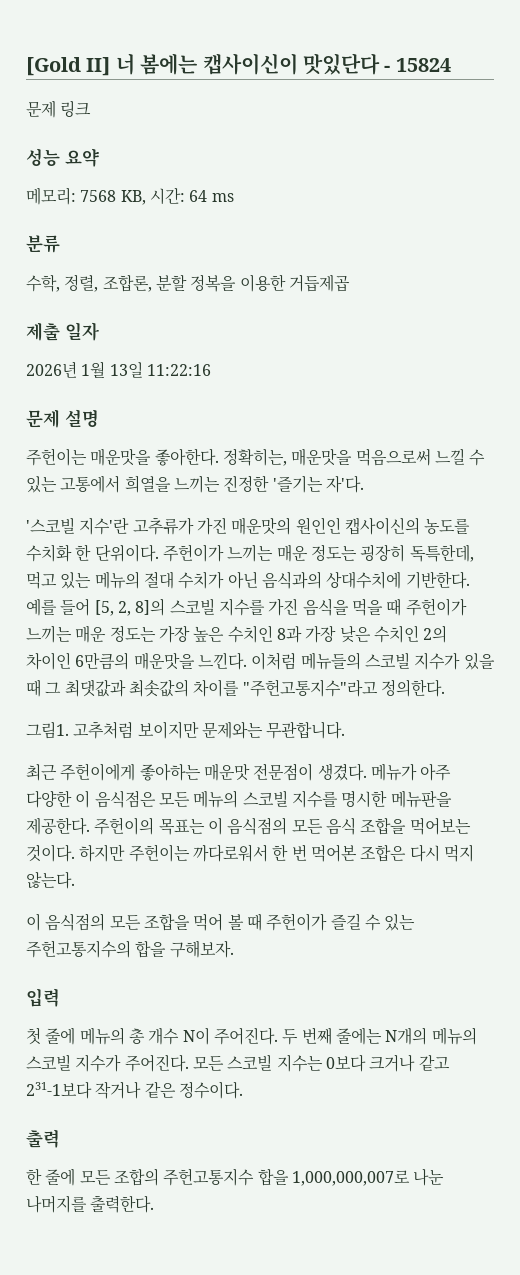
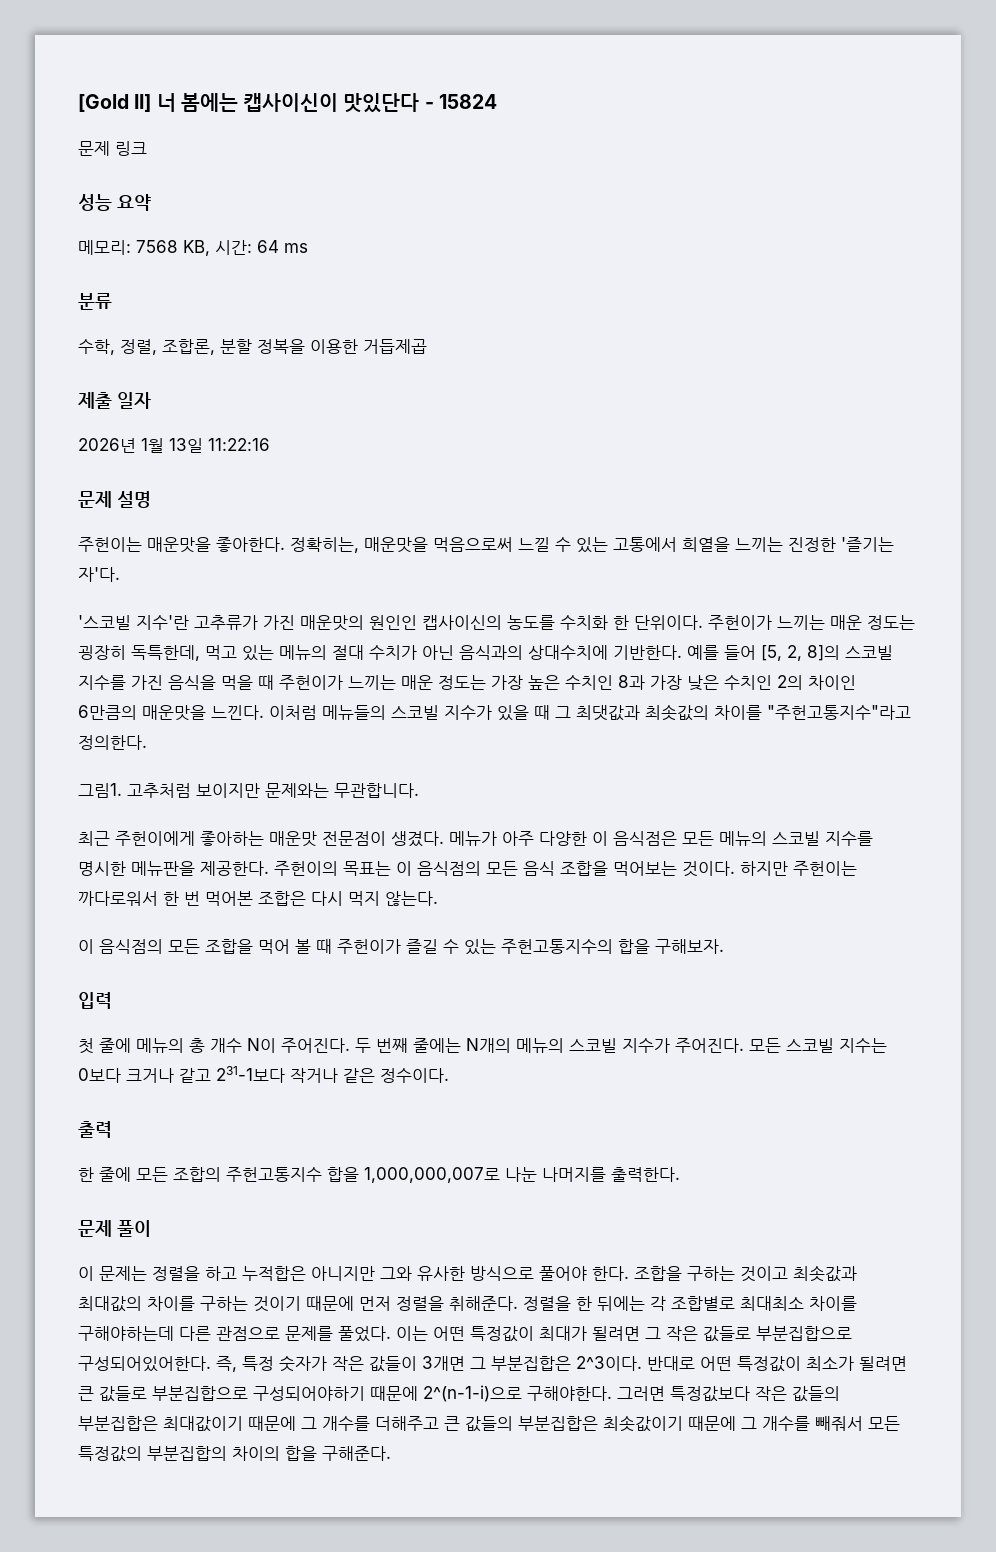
(155, 1204) none -> [78,1220,151,1237] [78,1265,857,1282] [78,1296,857,1312] [78,1326,852,1342] [78,1355,907,1372] [78,1385,840,1402] [78,1415,900,1432] [78,1446,391,1462] // 문제 풀이 // 이 문제는 정렬을 하고 누적합은 아니지만 그와 유사한 방식으로 풀어야 한다. 조합을 구하는 것이고 최솟값과 최대값의 차이를 구하는 것이기 때문에 먼저 정렬을 취해준다. 정렬을 한 뒤에는 각 조합별로 최대최소 차이를 구해야하는데 다른 관점으로 문제를 풀었다. 이는 어떤 특정값이 최대가 될려면 그 작은 값들로 부분집합으로 구성되어있어한다. 즉, 특정 숫자가 작은 값들이 3개면 그 부분집합은 2^3이다. 반대로 어떤 특정값이 최소가 될려면 큰 값들로 부분집합으로 구성되어야하기 때문에 2^(n-1-i)으로 구해야한다. 그러면 특정값보다 작은 값들의 부분집합은 최대값이기 때문에 그 개수를 더해주고 큰 값들의 부분집합은 최솟값이기 때문에 그 개수를 빼줘서 모든 특정값의 부분집합의 차이의 합을 구해준다.

